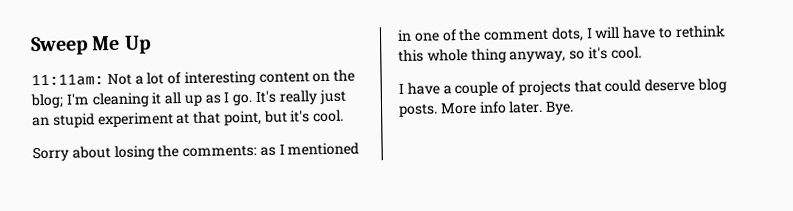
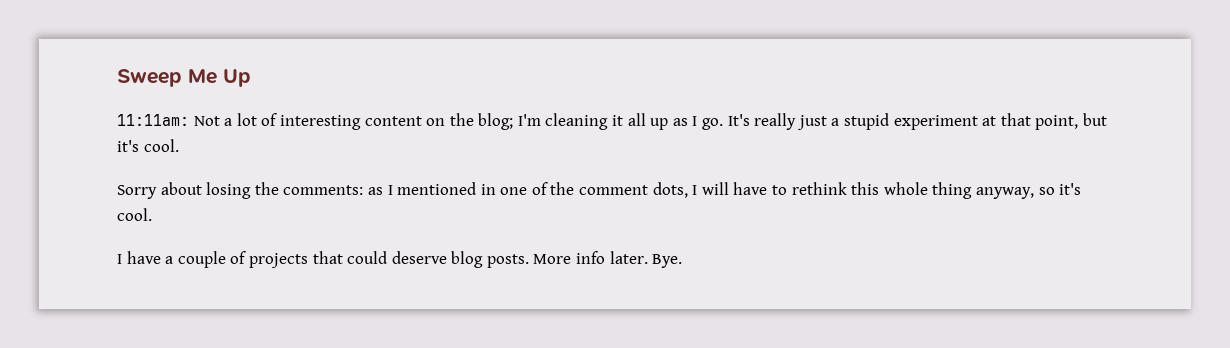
[32,116,50,127] an -> [831,118,840,126] a

